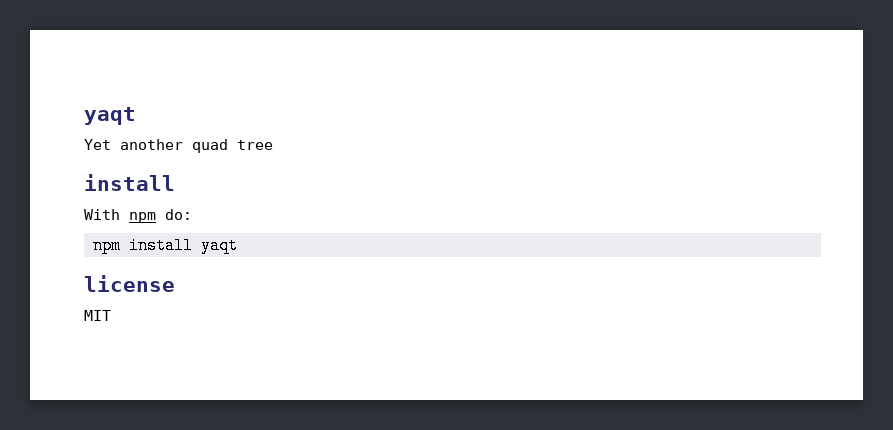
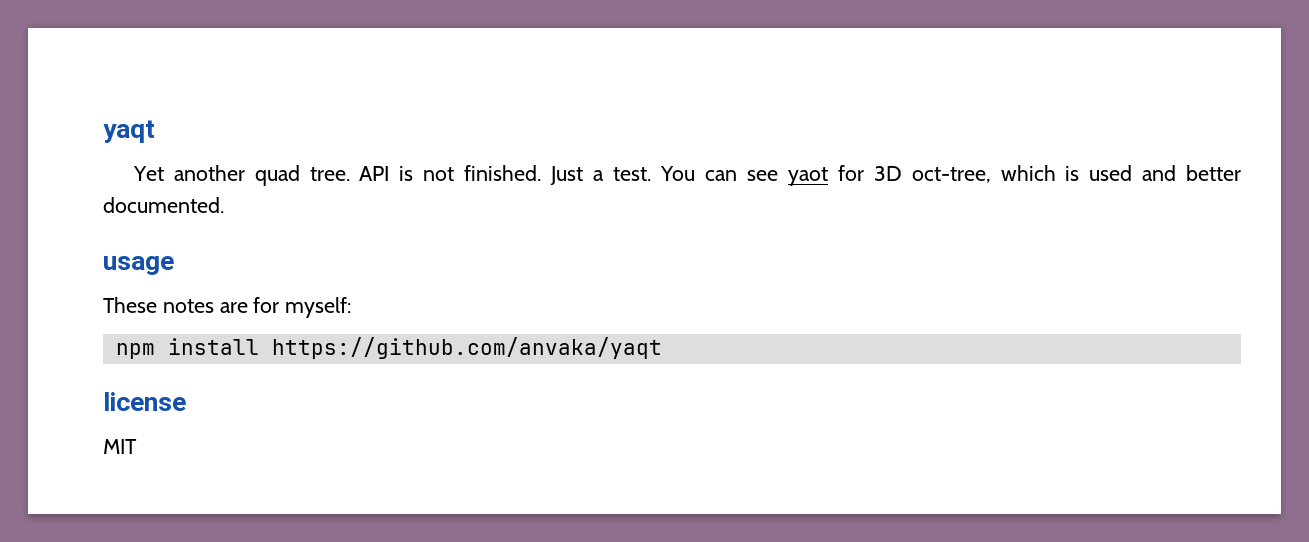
[237,140,273,150] [84,174,175,191] [84,209,192,223] tree // install // With npm do: -> [309,165,1241,186] [103,197,224,213] [103,256,174,275] [103,297,352,318] tree. API is not finished. Just a test. You can see yaot for 3D oct-tree, which is used and better documented. // usage // These notes are for myself:
[201,237,238,254] yaqt -> [271,337,662,359] https://github.com/anvaka/yaqt

